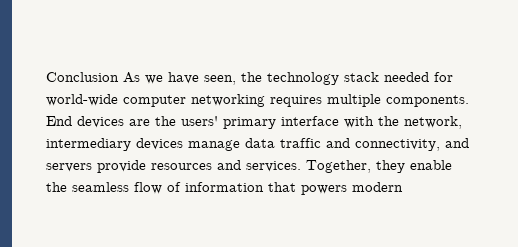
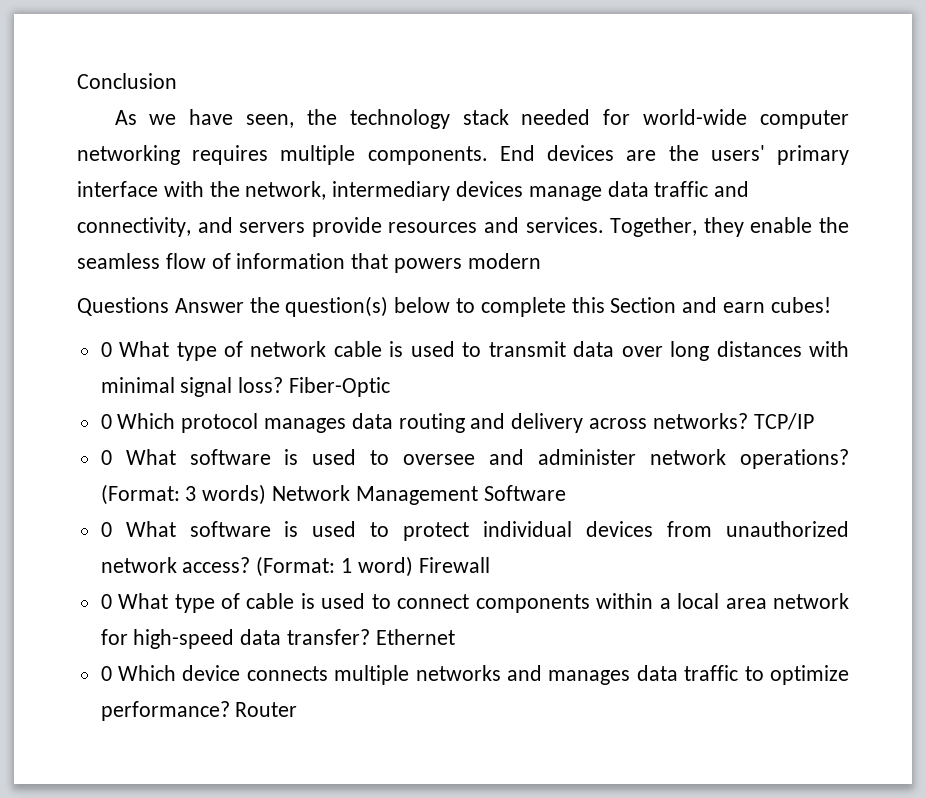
(119, 77) none -> (177, 81) //
(403, 187) none -> [77,296,831,317] [100,341,849,361] [100,377,391,397] [100,413,814,433] [100,449,849,469] [100,484,566,505] [100,521,849,541] [100,556,490,577] [100,593,849,613] [100,629,455,649] [100,665,849,685] [100,701,298,721] // Questions Answer the question(s) below to complete this Section and earn cubes! // 0 What type of network cable is used to transmit data over long distances with minimal signal loss? Fiber-Optic // 0 Which protocol manages data routing and delivery across networks? TCP/IP // 0 What software is used to oversee and administer network operations? (Format: 3 words) Network Management Software // 0 What software is used to protect individual devices from unauthorized network access? (Format: 1 word) Firewall // 0 What type of cable is used to connect components within a local area network for high-speed data transfer? Ethernet // 0 Which device connects multiple networks and manages data traffic to optimize performance? Router

